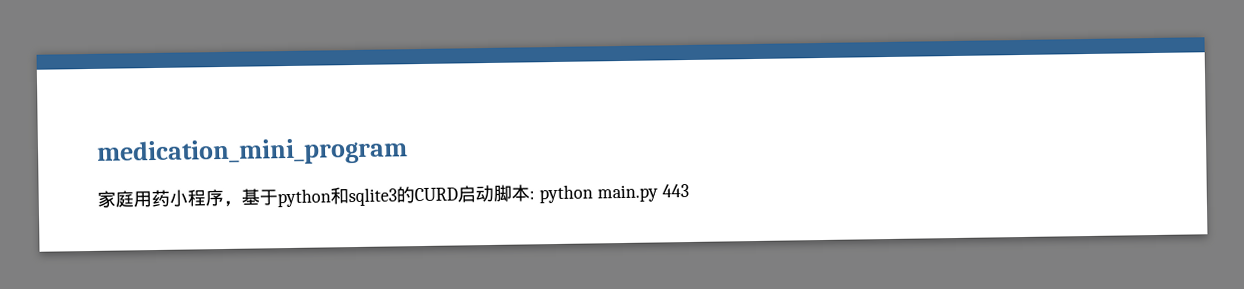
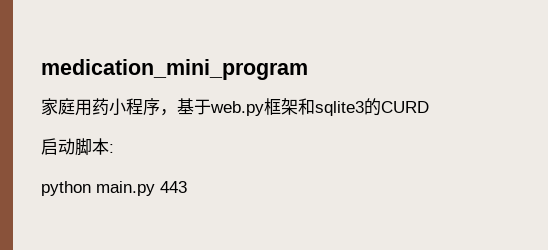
[277,188,331,208] python -> [210,98,298,116] web.py框架
(458, 194) none -> (429, 107) //
(535, 195) none -> (114, 148) //

